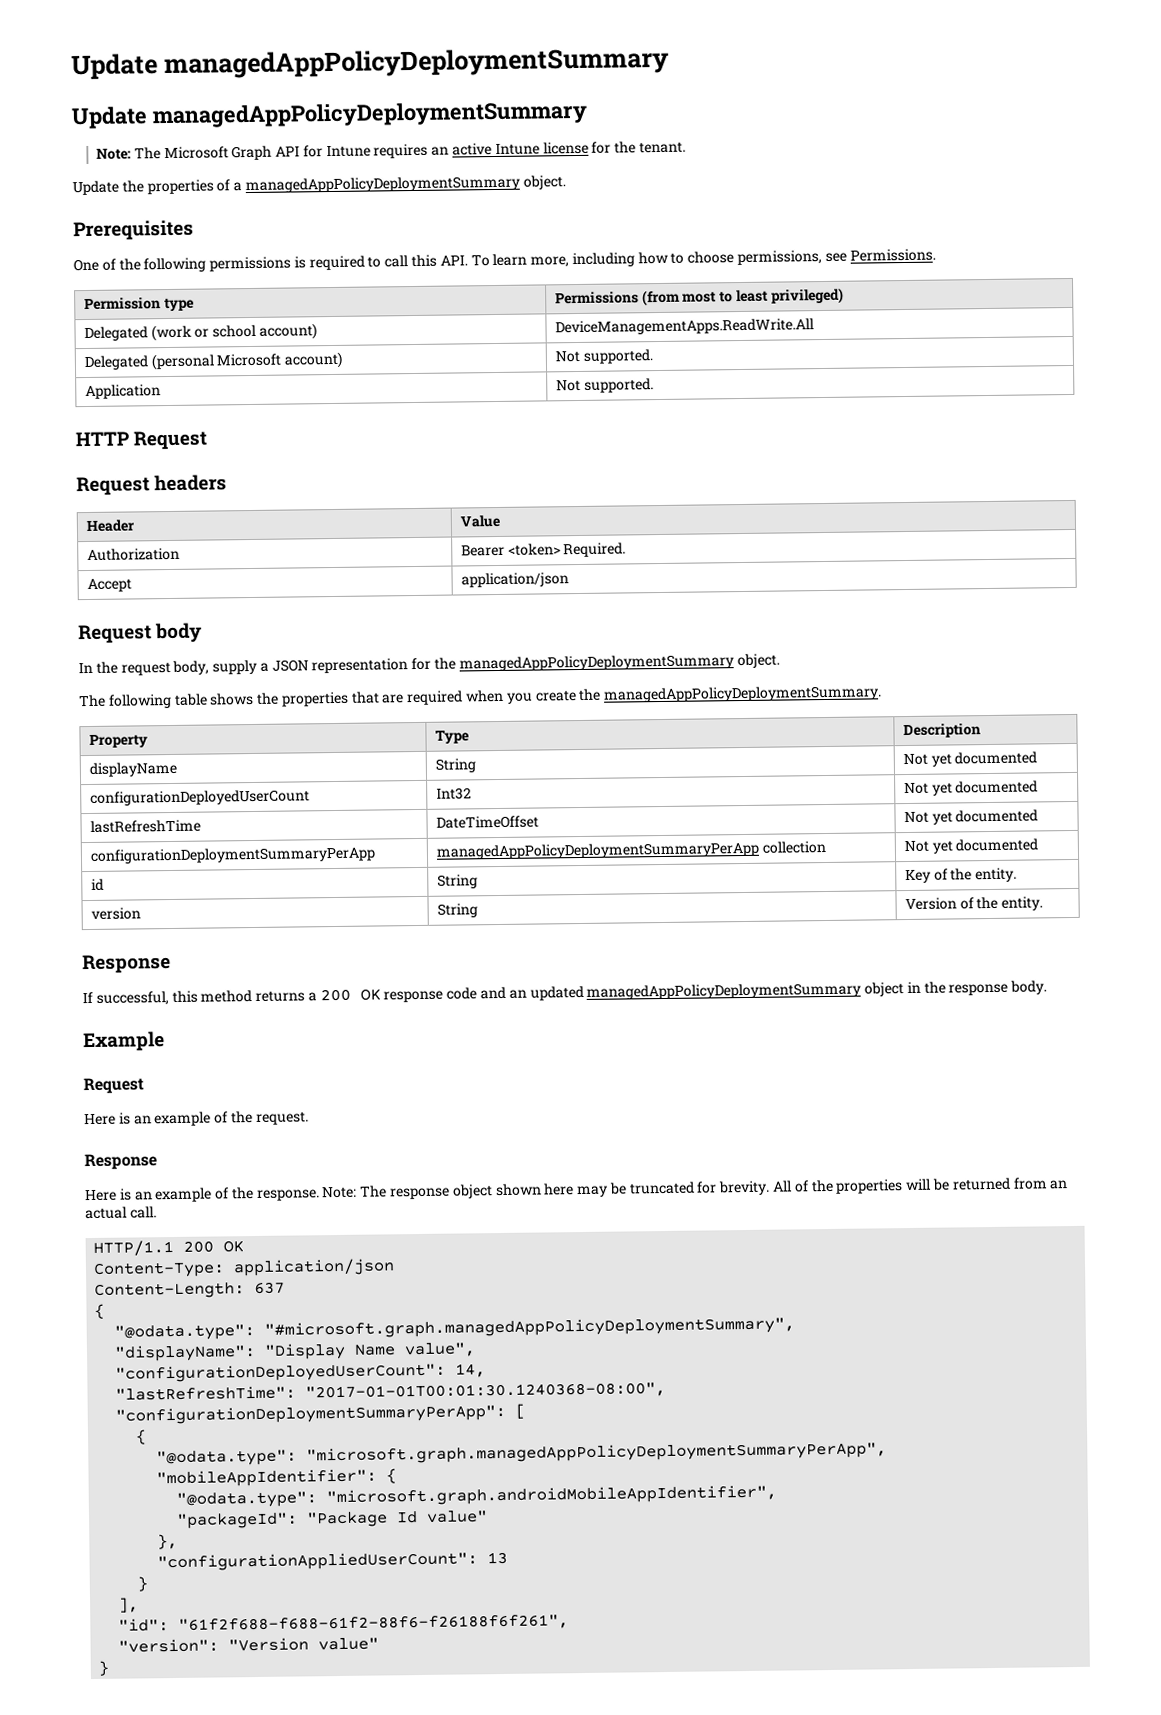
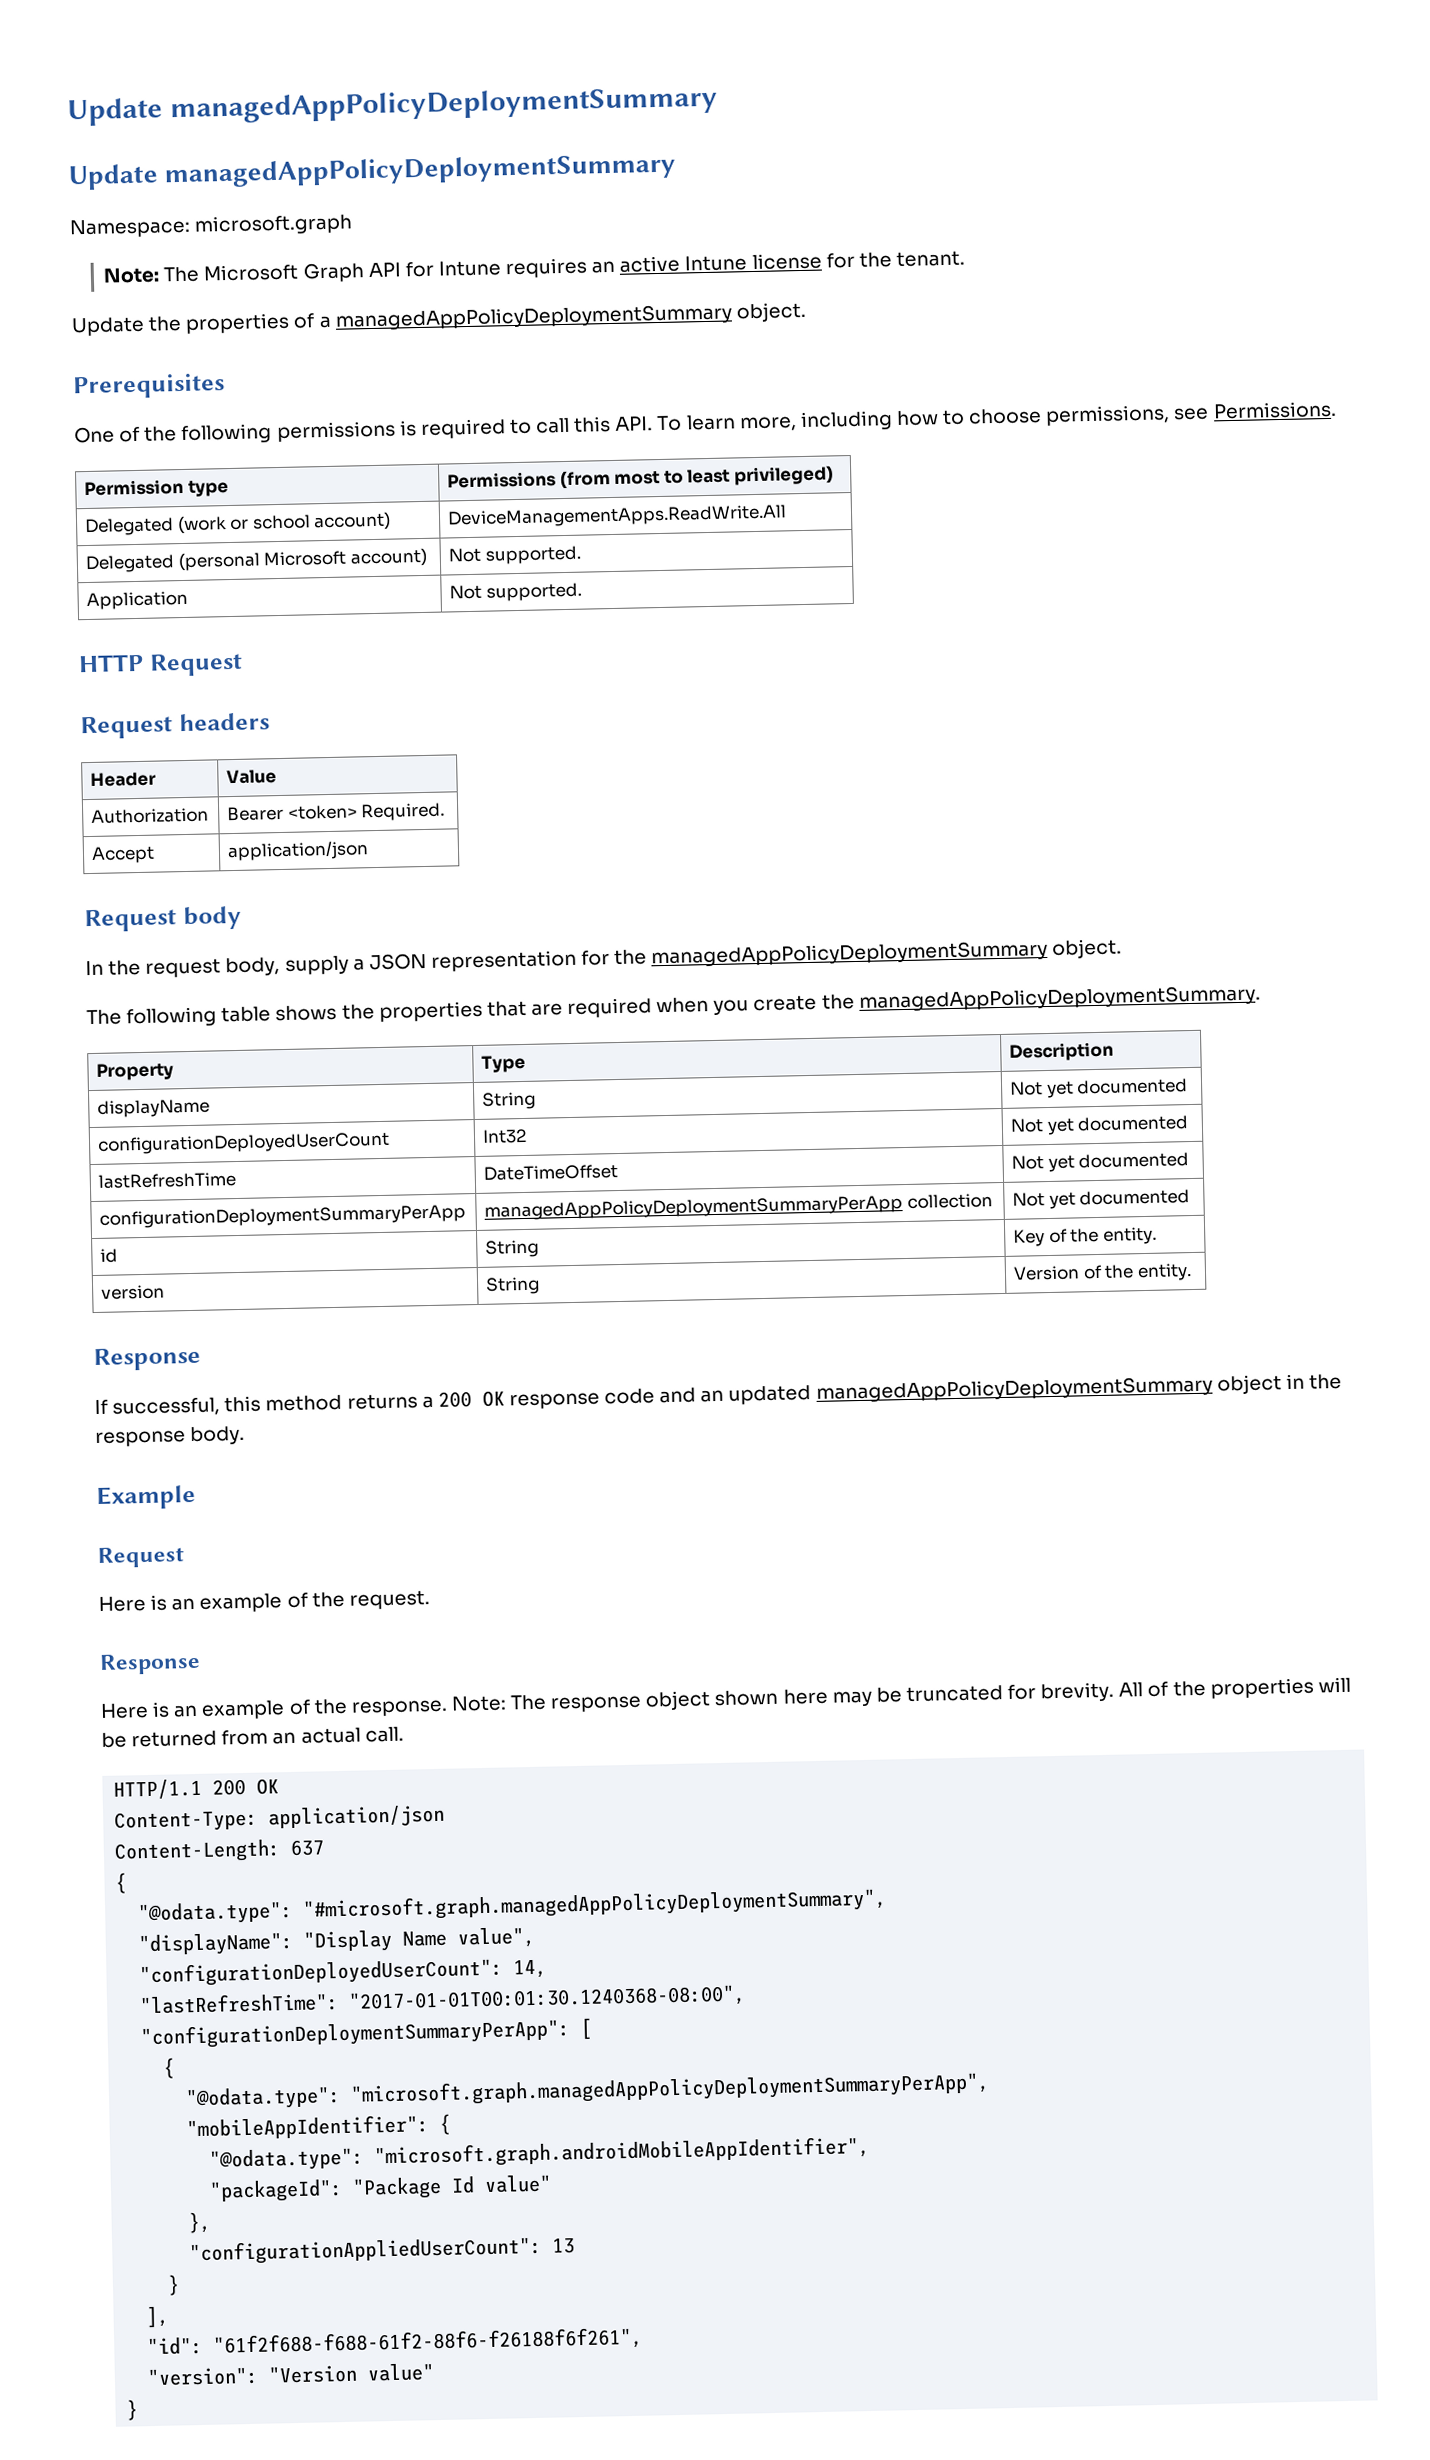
(588, 114) none -> [69,213,354,239] // Namespace: microsoft.graph

